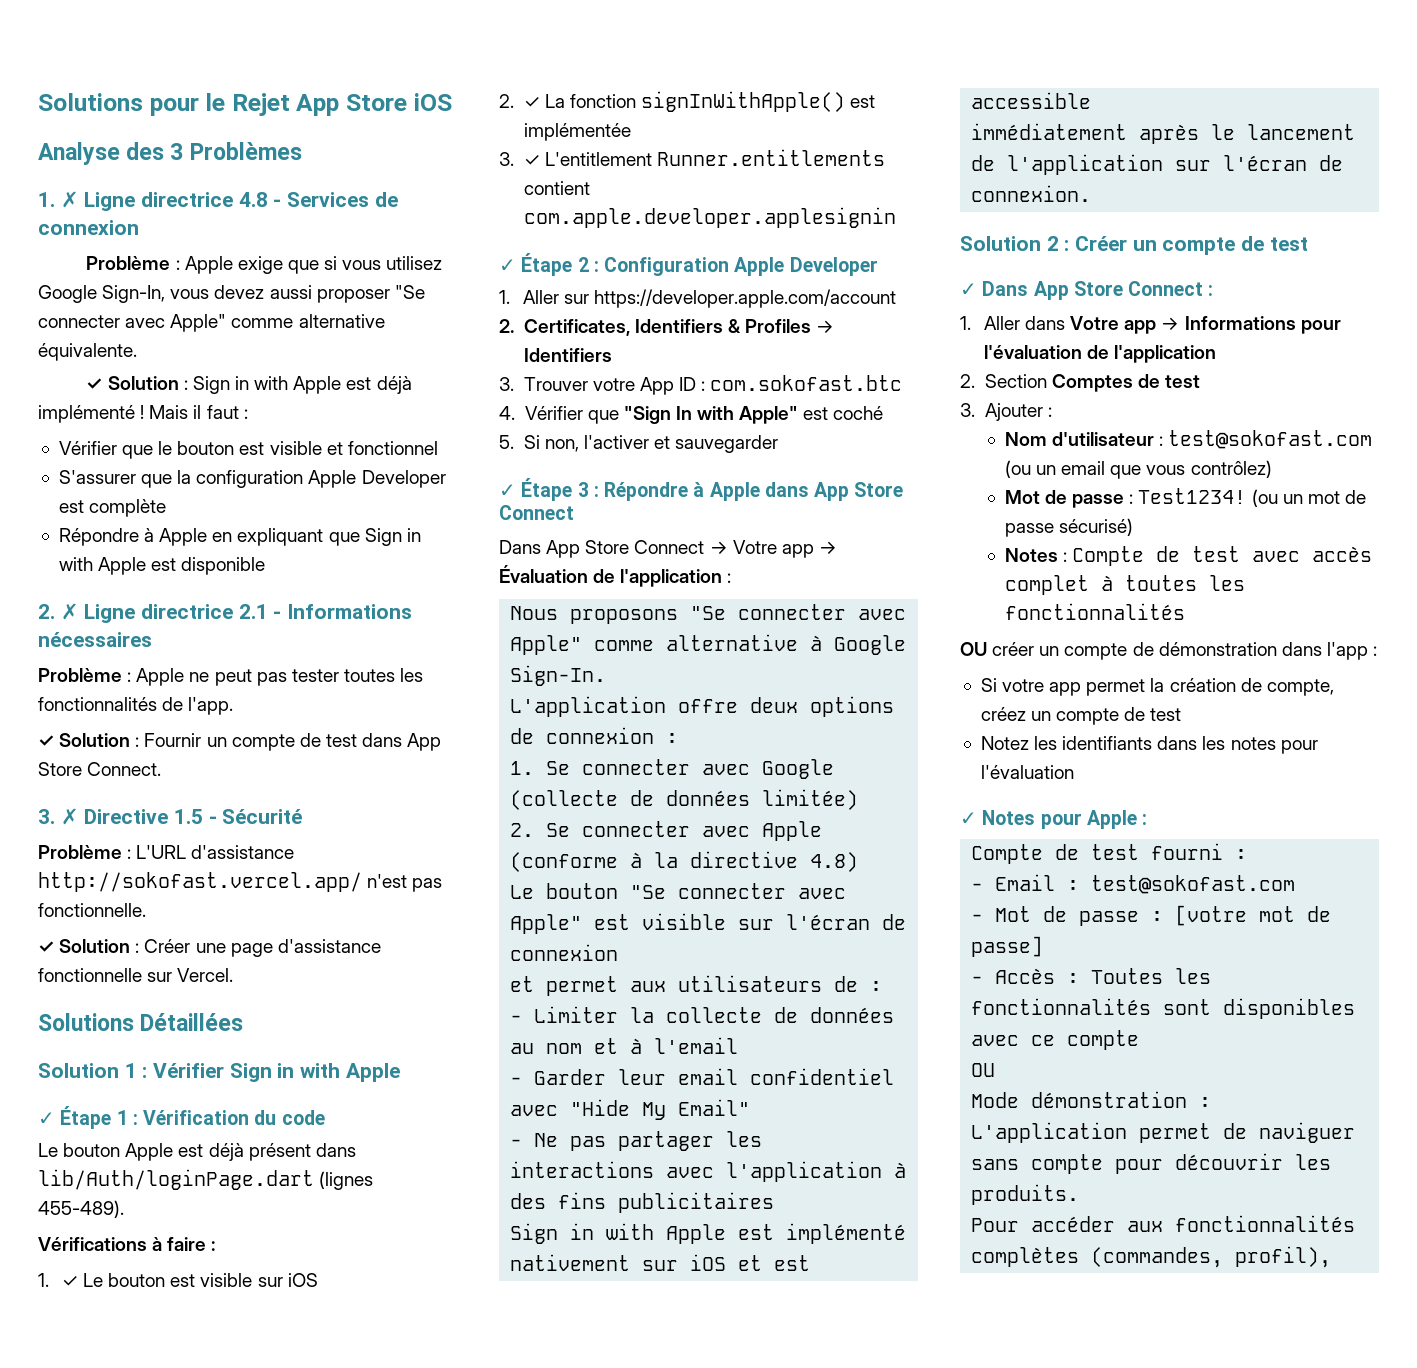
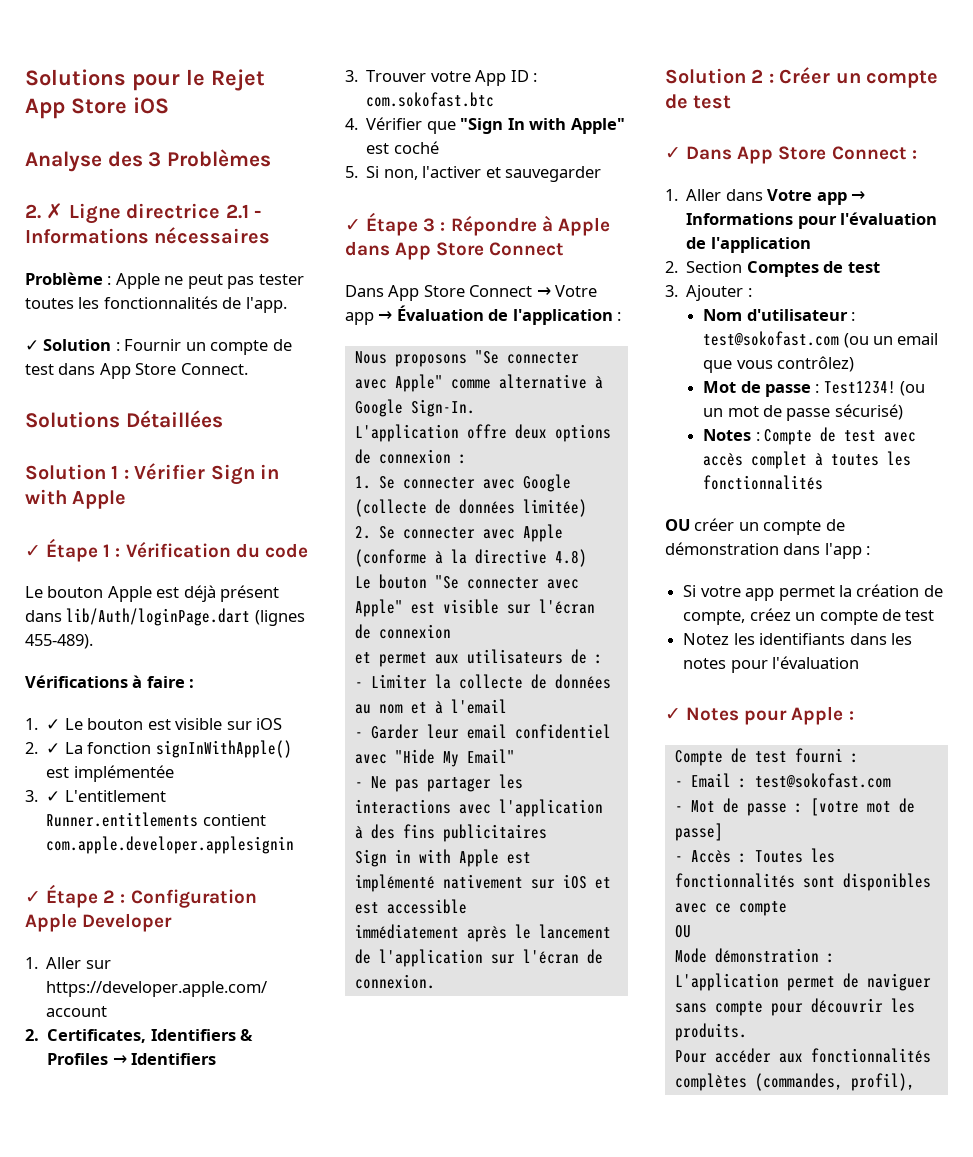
[38,191,398,211] [38,220,139,235] [86,256,443,274] [38,285,425,303] [38,314,385,332] [38,343,137,361] [86,376,412,394] [38,405,248,423] [58,441,438,459] [58,470,446,488] [58,499,167,517] [58,528,421,546] [58,557,266,575] // 1. ✗ Ligne directrice 4.8 - Services de connexion // Problème : Apple exige que si vous utilisez Google Sign-In, vous devez aussi proposer "Se connecter avec Apple" comme alternative équivalente. // ✓ Solution : Sign in with Apple est déjà implémenté ! Mais il faut : // Vérifier que le bouton est visible et fonctionnel // S'assurer que la configuration Apple Developer est complète // Répondre à Apple en expliquant que Sign in with Apple est disponible -> (272, 158) none
[38,808,303,825] [38,845,295,859] [38,872,443,892] [38,903,146,917] [38,939,381,957] [38,968,234,982] // 3. ✗ Directive 1.5 - Sécurité // Problème : L'URL d'assistance http://sokofast.vercel.app/ n'est pas fonctionnelle. // ✓ Solution : Créer une page d'assistance fonctionnelle sur Vercel. -> (248, 369) none

